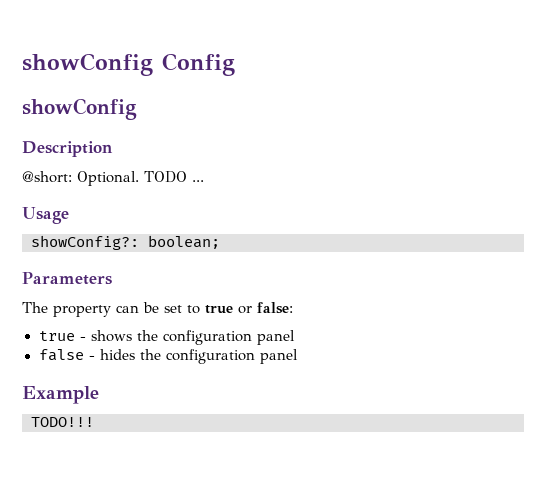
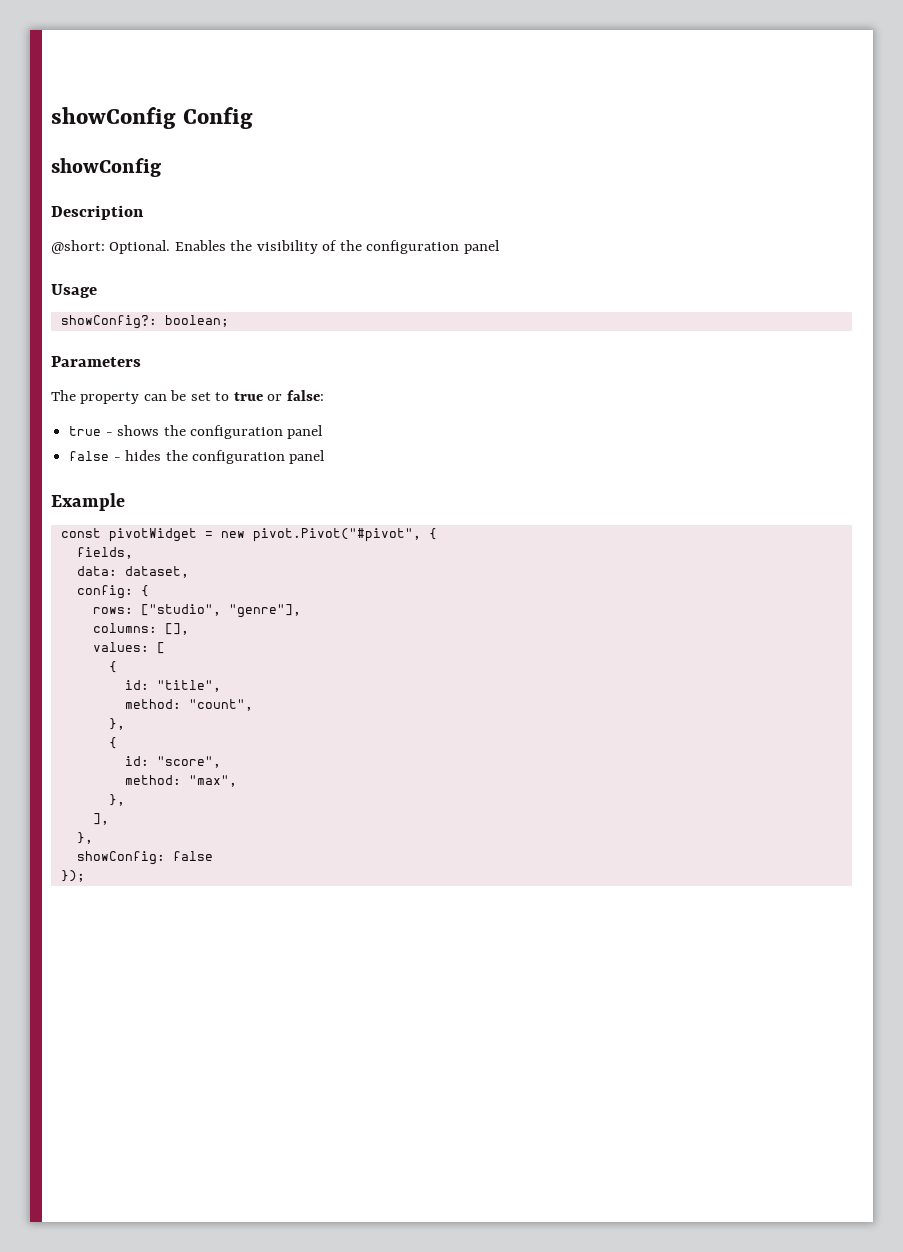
[144,171,204,183] TODO ... -> [174,240,500,254] Enables the visibility of the configuration panel
[31,417,94,427] TODO!!! -> [60,528,437,542] [76,547,133,559] [76,566,189,578] [76,585,149,599] [92,604,301,618] [92,623,189,635] [92,642,165,654] [108,661,117,673] [124,680,221,692] [124,699,253,711] [108,718,125,730] [108,737,117,749] [124,756,221,768] [124,775,237,787] [108,794,125,806] [92,813,109,825] [76,832,93,844] [76,851,213,865] [60,870,85,882] const pivotWidget = new pivot.Pivot("#pivot", { // fields, // data: dataset, // config: { // rows: ["studio", "genre"], // columns: [], // values: [ // { // id: "title", // method: "count", // }, // { // id: "score", // method: "max", // }, // ], // }, // showConfig: false // });

